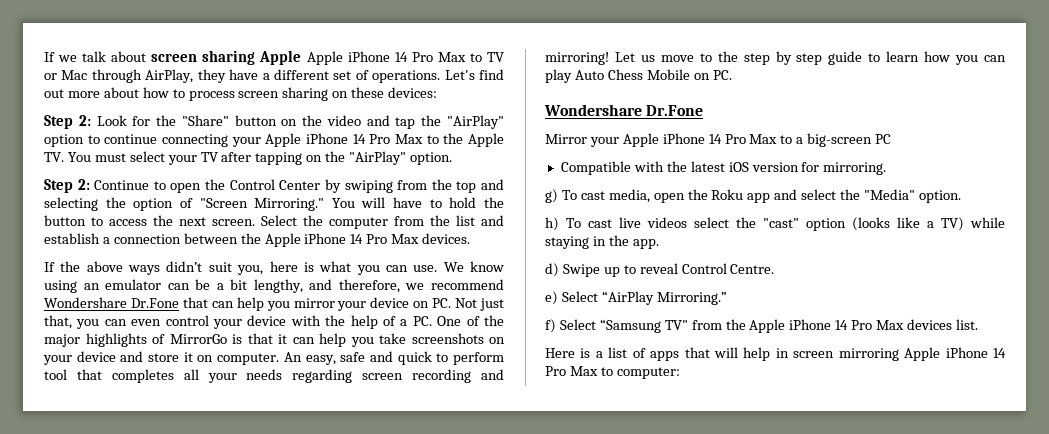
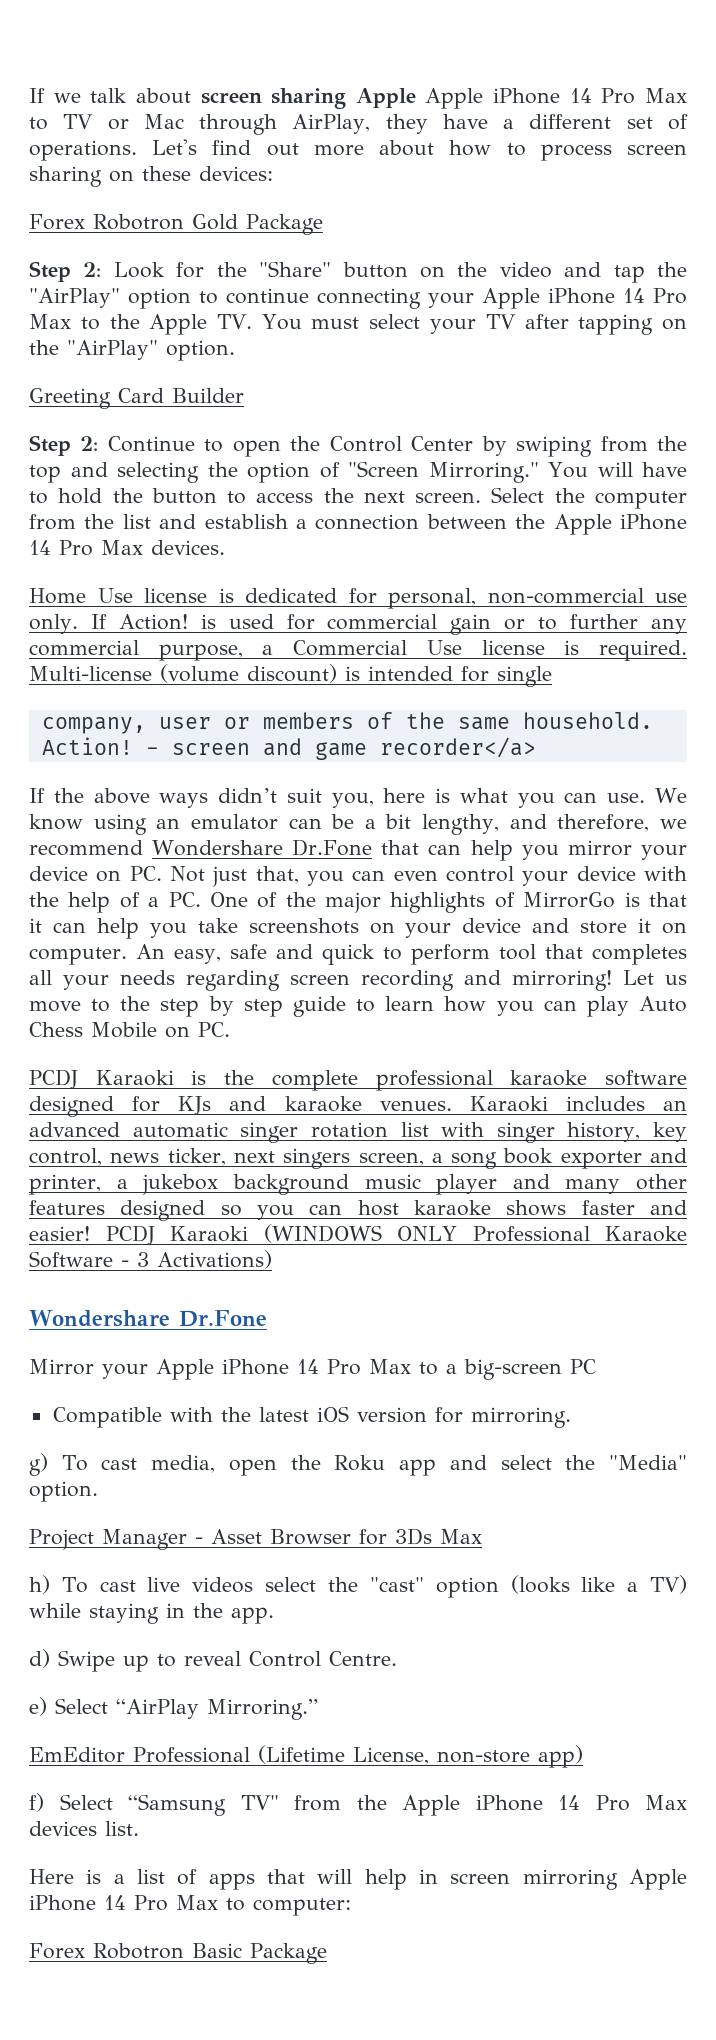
(438, 92) none -> [29,214,323,235] // Forex Robotron Gold Package
(453, 158) none -> [29,388,244,409] // Greeting Card Builder
(471, 238) none -> [29,588,687,609] [29,614,687,635] [29,640,687,661] [29,664,552,687] [41,712,653,734] [41,737,536,760] // Home Use license is dedicated for personal, non-commercial use only. If Action! is used for commercial gain or to further any commercial purpose, a Commercial Use license is required. Multi-license (volume discount) is intended for single // company, user or members of the same household. Action! - screen and game recorder</a>
(732, 75) none -> [29,1069,687,1091] [29,1096,687,1117] [29,1122,687,1143] [29,1148,687,1169] [29,1174,687,1195] [29,1200,687,1221] [29,1224,687,1245] [29,1250,272,1269] // PCDJ Karaoki is the complete professional karaoke software designed for KJs and karaoke venues. Karaoki includes an advanced automatic singer rotation list with singer history, key control, news ticker, next singers screen, a song book exporter and printer, a jukebox background music player and many other features designed so you can host karaoke shows faster and easier! PCDJ Karaoki (WINDOWS ONLY Professional Karaoke Software - 3 Activations)
(961, 196) none -> [29,1528,482,1550] // Project Manager - Asset Browser for 3Ds Max
(727, 298) none -> [29,1745,583,1768] // EmEditor Professional (Lifetime License, non-store app)
(680, 373) none -> [29,1943,327,1964] // Forex Robotron Basic Package

